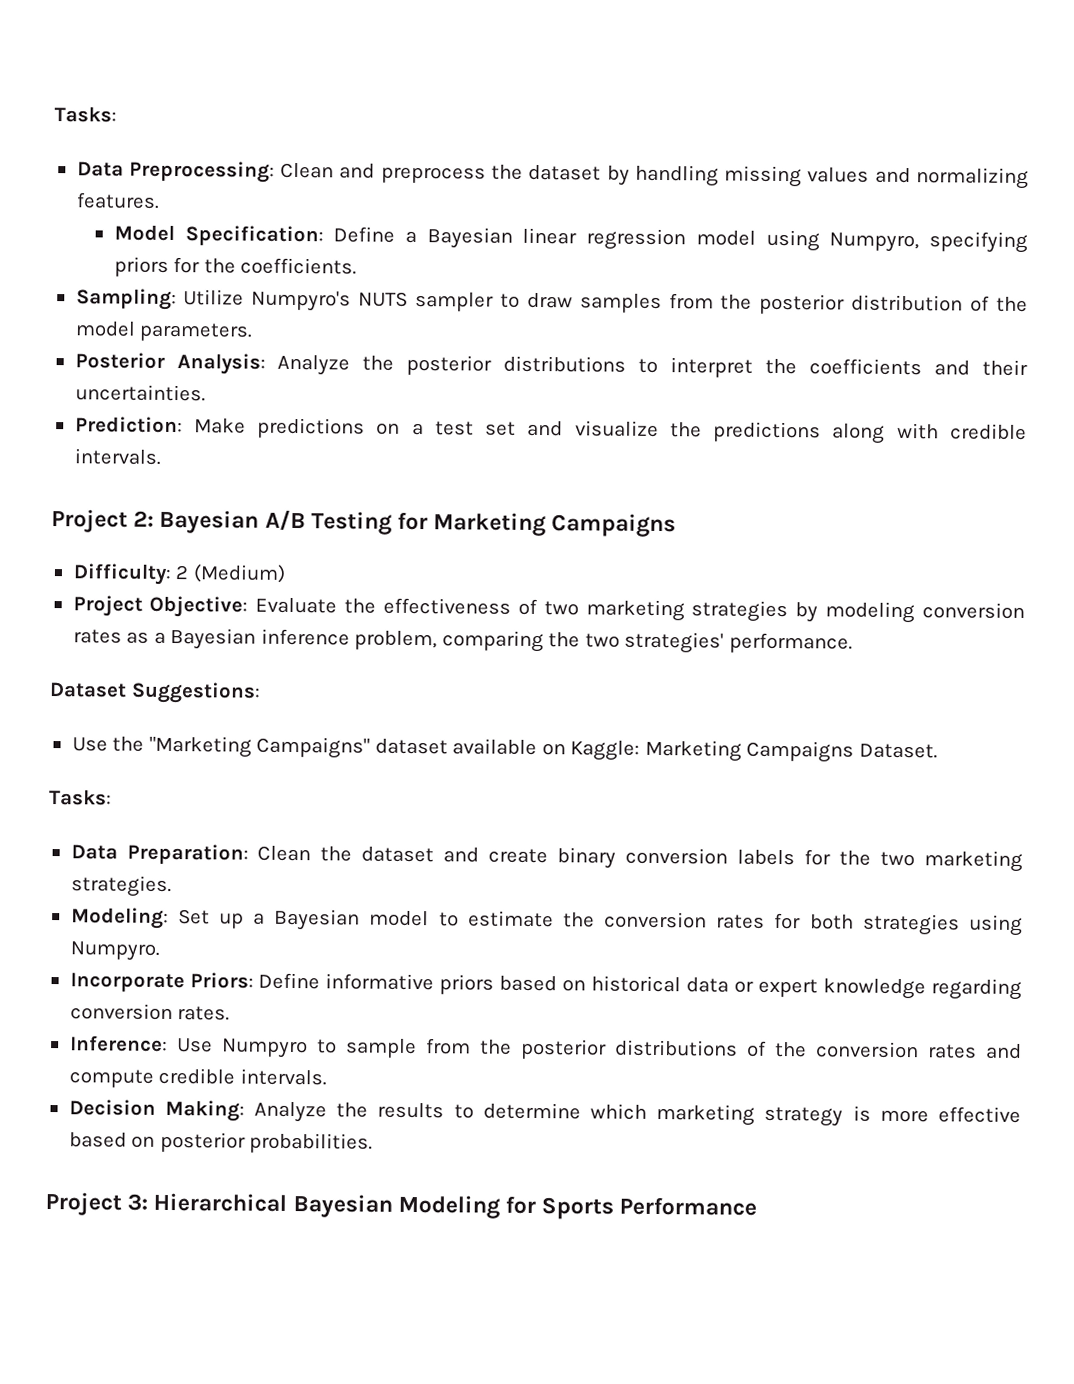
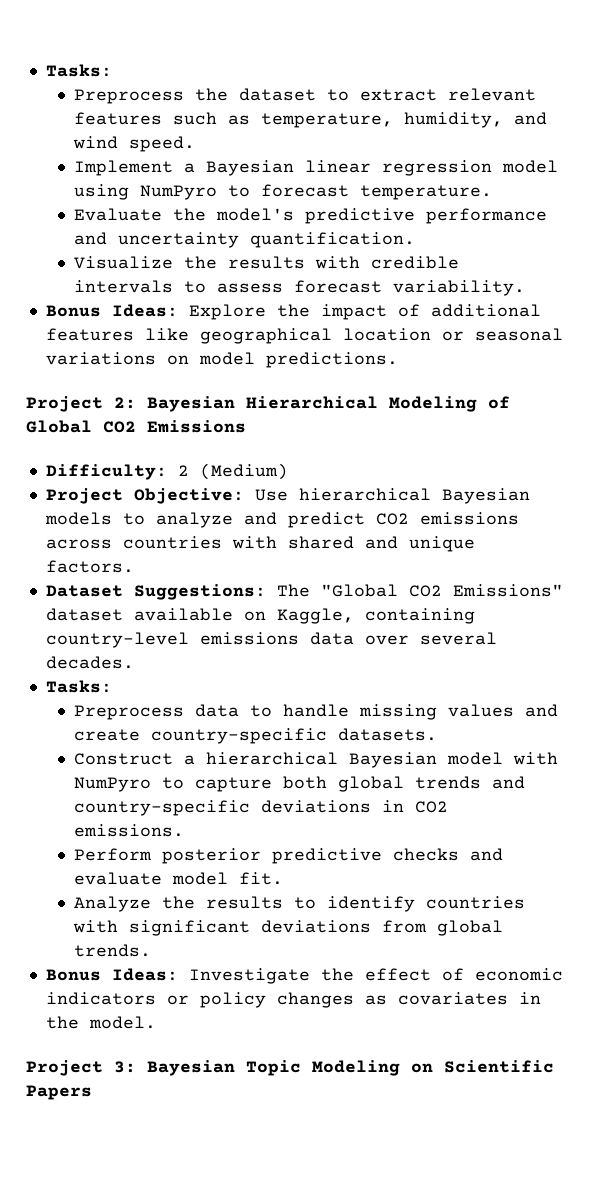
[54,106,117,123] [76,160,1030,190] [75,192,160,209] [113,224,396,247] Tasks: // Data Preprocessing: Clean and preprocess the dataset by handling missing values and normalizing features. // Model Specification: Define -> [45,64,112,77] [74,88,537,104] [74,112,548,128] [73,136,196,152] [74,160,174,176] Tasks: // Preprocess the dataset to extract relevant features such as temperature, humidity, and wind speed. // Implement
[829,231,1028,254] [113,256,358,277] [75,288,1029,315] [74,321,254,342] [74,352,1029,378] [74,384,206,402] [74,416,1028,444] [73,448,161,465] [51,509,677,538] Numpyro, specifying priors for the coefficients. // Sampling: Utilize Numpyro's NUTS sampler to draw samples from the posterior distribution of the model parameters. // Posterior Analysis: Analyze the posterior distributions to interpret the coefficients and their uncertainties. // Prediction: Make predictions on a test set and visualize the predictions along with credible intervals. // Project 2: Bayesian A/B Testing for Marketing Campaigns -> [140,184,493,200] [74,208,548,224] [74,232,416,248] [74,256,460,269] [74,280,526,296] [45,304,541,320] [45,328,563,344] [45,352,398,368] [26,396,510,412] [26,420,246,433] NumPyro to forecast temperature. // Evaluate the model's predictive performance and uncertainty quantification. // Visualize the results with credible intervals to assess forecast variability. // Bonus Ideas: Explore the impact of additional features like geographical location or seasonal variations on model predictions. // Project 2: Bayesian Hierarchical Modeling of Global CO2 Emissions
[255,597,1026,624] [72,627,853,654] [49,681,261,704] [71,735,938,763] [49,789,112,806] [70,843,1024,872] [70,875,172,898] [70,907,1023,936] [69,941,160,961] [69,972,1022,1000] [69,1003,231,1021] [69,1035,1023,1060] [68,1067,327,1088] [68,1099,1021,1127] [68,1131,374,1154] [45,1191,758,1220] Evaluate the effectiveness of two marketing strategies by modeling conversion rates as a Bayesian inference problem, comparing the two strategies' performance. // Dataset Suggestions: // Use the "Marketing Campaigns" dataset available on Kaggle: Marketing Campaigns Dataset. // Tasks: // Data Preparation: Clean the dataset and create binary conversion labels for the two marketing strategies. // Modeling: Set up a Bayesian model to estimate the conversion rates for both strategies using Numpyro. // Incorporate Priors: Define informative priors based on historical data or expert knowledge regarding conversion rates. // Inference: Use Numpyro to sample from the posterior distributions of the conversion rates and compute credible intervals. // Decision Making: Analyze the results to determine which marketing strategy is more effective based on posterior probabilities. // Project 3: Hierarchical Bayesian Modeling for Sports Performance -> [254,488,530,504] [44,512,519,528] [45,536,475,552] [45,560,134,573] [45,584,563,600] [45,608,475,624] [45,632,497,648] [45,656,134,669] [45,680,112,693] [74,704,559,720] [74,728,438,744] [74,752,559,768] [74,776,526,792] [74,800,449,816] [74,824,185,837] [74,848,504,864] [74,872,284,885] [74,896,526,912] [73,920,504,936] [74,944,152,957] [45,968,563,984] [45,992,541,1008] [45,1016,156,1029] [26,1060,554,1076] [26,1085,92,1100] Use hierarchical Bayesian models to analyze and predict CO2 emissions across countries with shared and unique factors. // Dataset Suggestions: The "Global CO2 Emissions" dataset available on Kaggle, containing country-level emissions data over several decades. // Tasks: // Preprocess data to handle missing values and create country-specific datasets. // Construct a hierarchical Bayesian model with NumPyro to capture both global trends and country-specific deviations in CO2 emissions. // Perform posterior predictive checks and evaluate model fit. // Analyze the results to identify countries with significant deviations from global trends. // Bonus Ideas: Investigate the effect of economic indicators or policy changes as covariates in the model. // Project 3: Bayesian Topic Modeling on Scientific Papers

